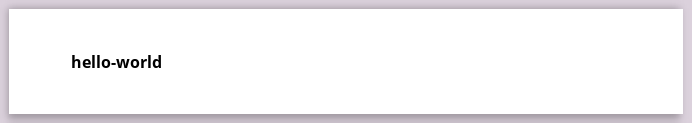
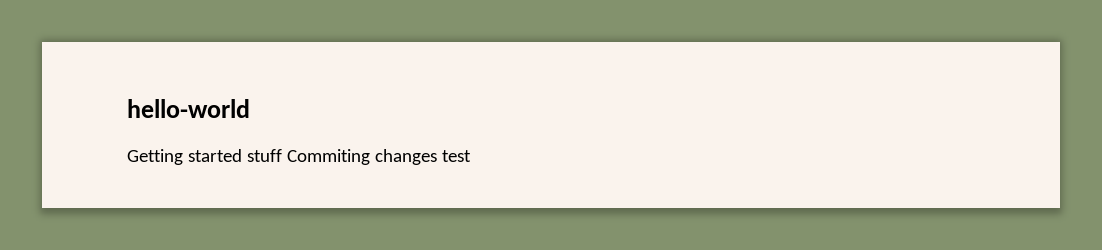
(162, 61) none -> [127,149,471,165] // Getting started stuff Commiting changes test

